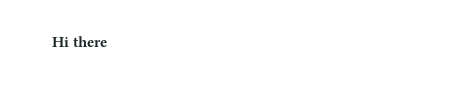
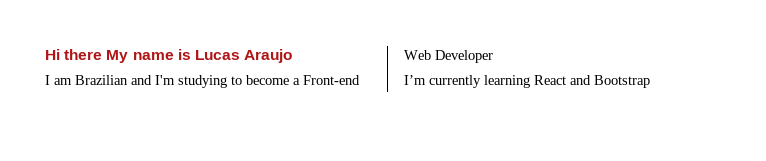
(108, 41) none -> [106,49,293,63] [45,75,360,88] [404,50,493,63] [404,75,650,88] My name is Lucas Araujo // I am Brazilian and I'm studying to become a Front-end Web Developer // I’m currently learning React and Bootstrap

